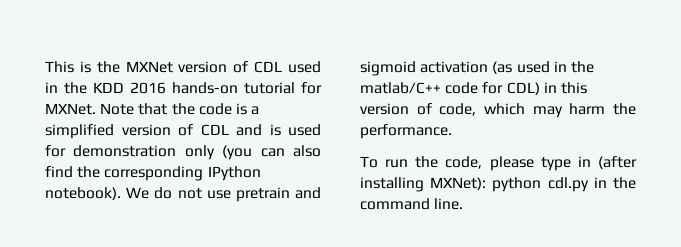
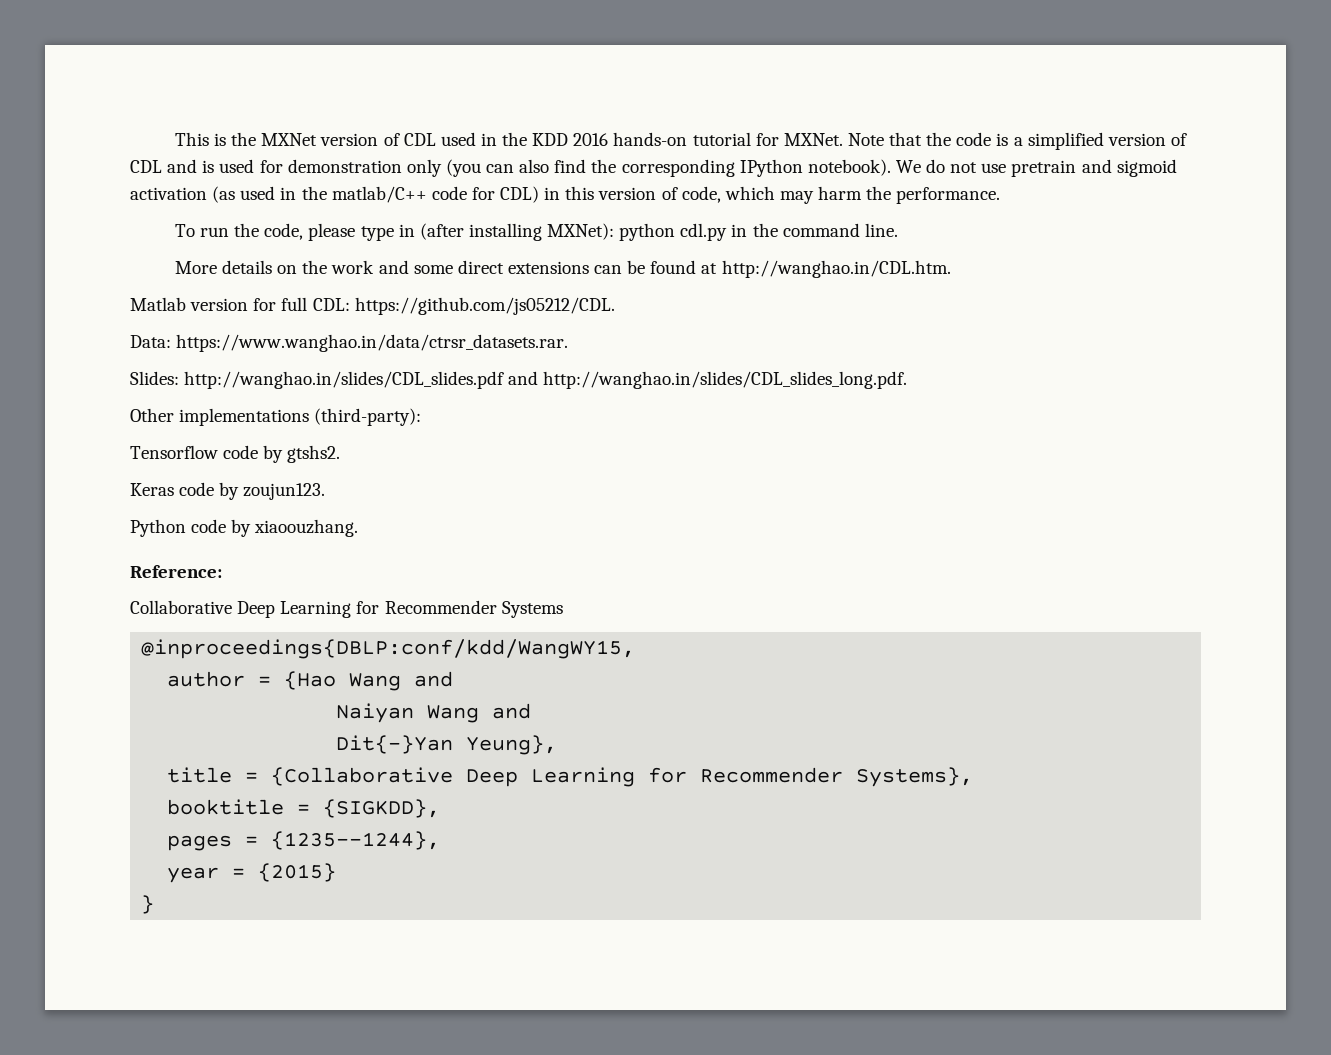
(464, 204) none -> [174,260,951,278] [130,297,615,315] [130,334,569,352] [130,371,908,389] [130,408,422,426] [130,445,341,463] [130,482,326,500] [130,519,359,537] [130,565,222,578] [130,600,563,618] [141,639,636,659] [167,671,454,691] [336,703,532,723] [336,735,558,755] [167,767,974,787] [167,799,441,818] [167,831,441,851] [167,863,337,883] [141,895,155,914] // More details on the work and some direct extensions can be found at http://wanghao.in/CDL.htm. // Matlab version for full CDL: https://github.com/js05212/CDL. // Data: https://www.wanghao.in/data/ctrsr_datasets.rar. // Slides: http://wanghao.in/slides/CDL_slides.pdf and http://wanghao.in/slides/CDL_slides_long.pdf. // Other implementations (third-party): // Tensorflow code by gtshs2. // Keras code by zoujun123. // Python code by xiaoouzhang. // Reference: // Collaborative Deep Learning for Recommender Systems // @inproceedings{DBLP:conf/kdd/WangWY15, // author = {Hao Wang and // Naiyan Wang and // Dit{-}Yan Yeung}, // title = {Collaborative Deep Learning for Recommender Systems}, // booktitle = {SIGKDD}, // pages = {1235--1244}, // year = {2015} // }

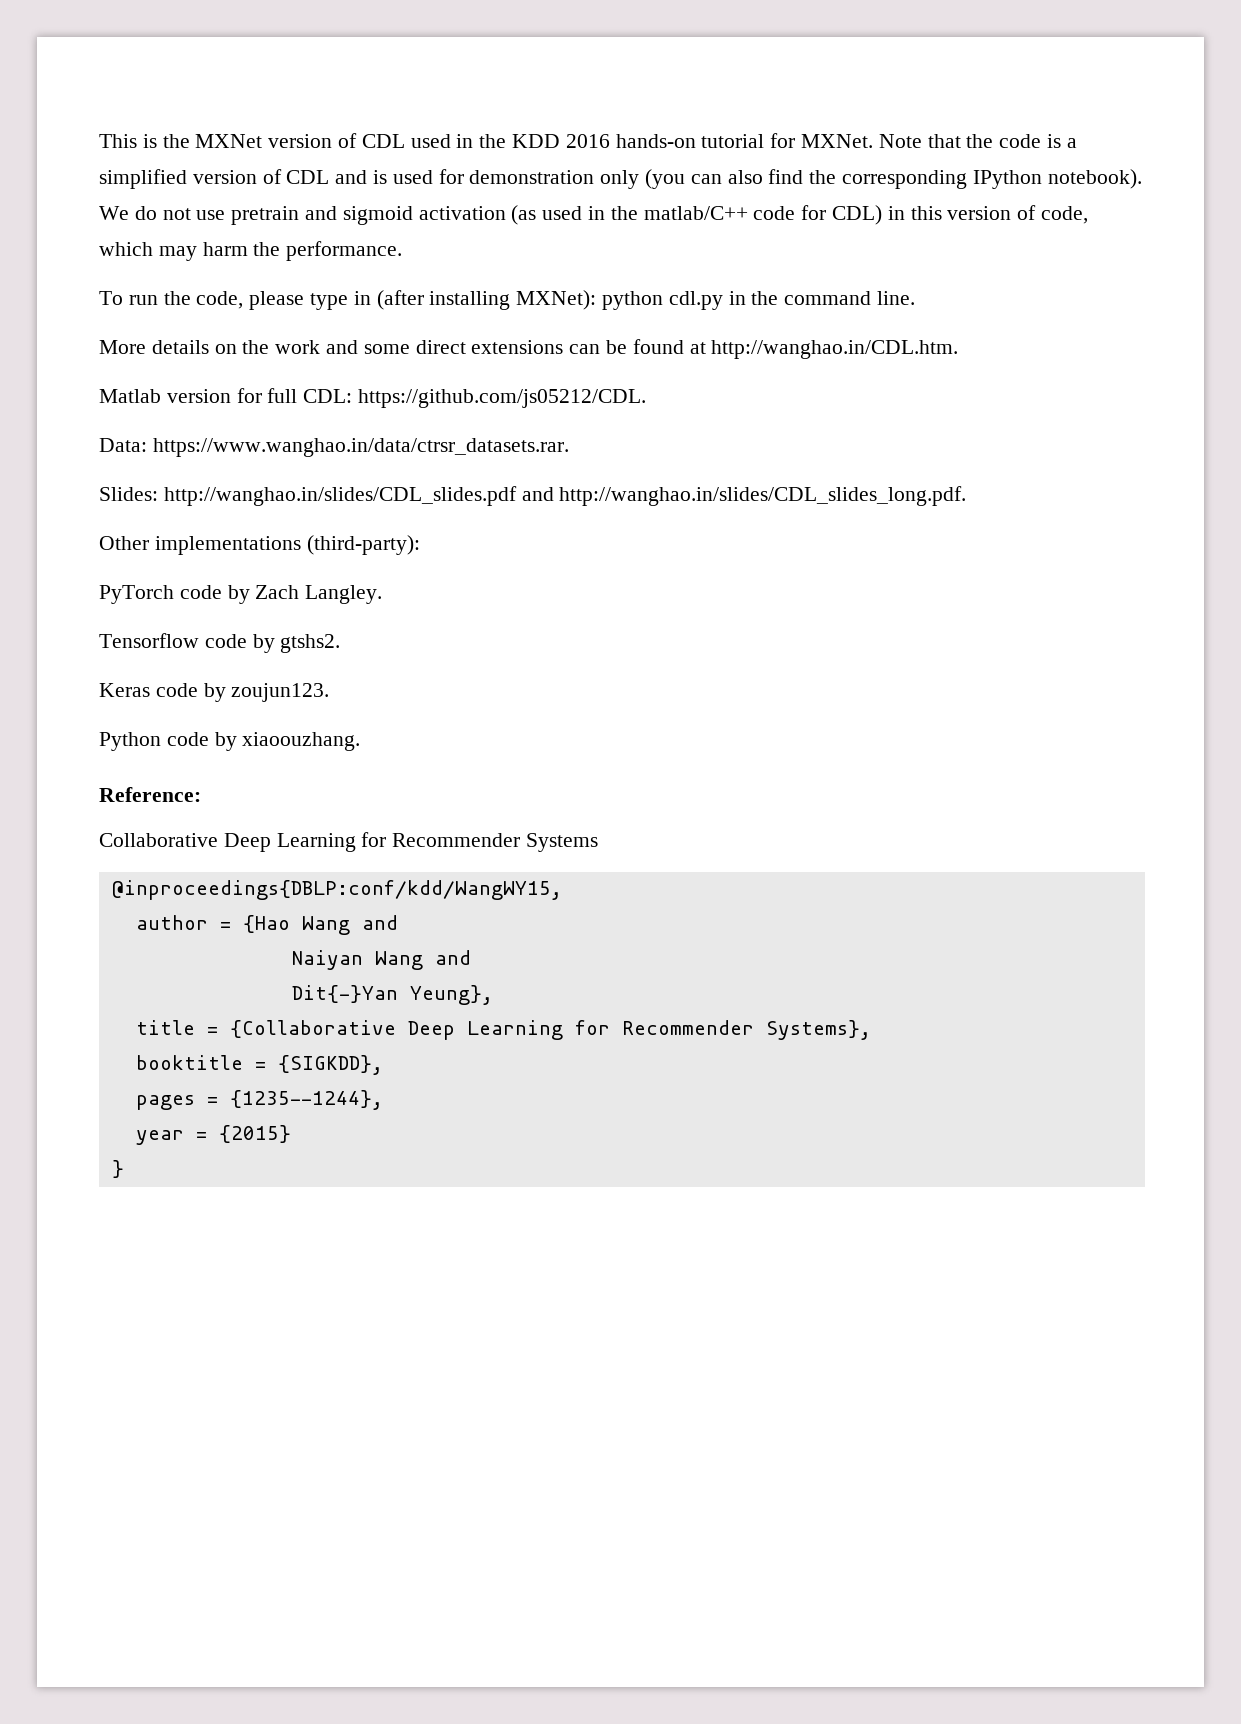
(422, 417) none -> [99,585,383,604] // PyTorch code by Zach Langley.

